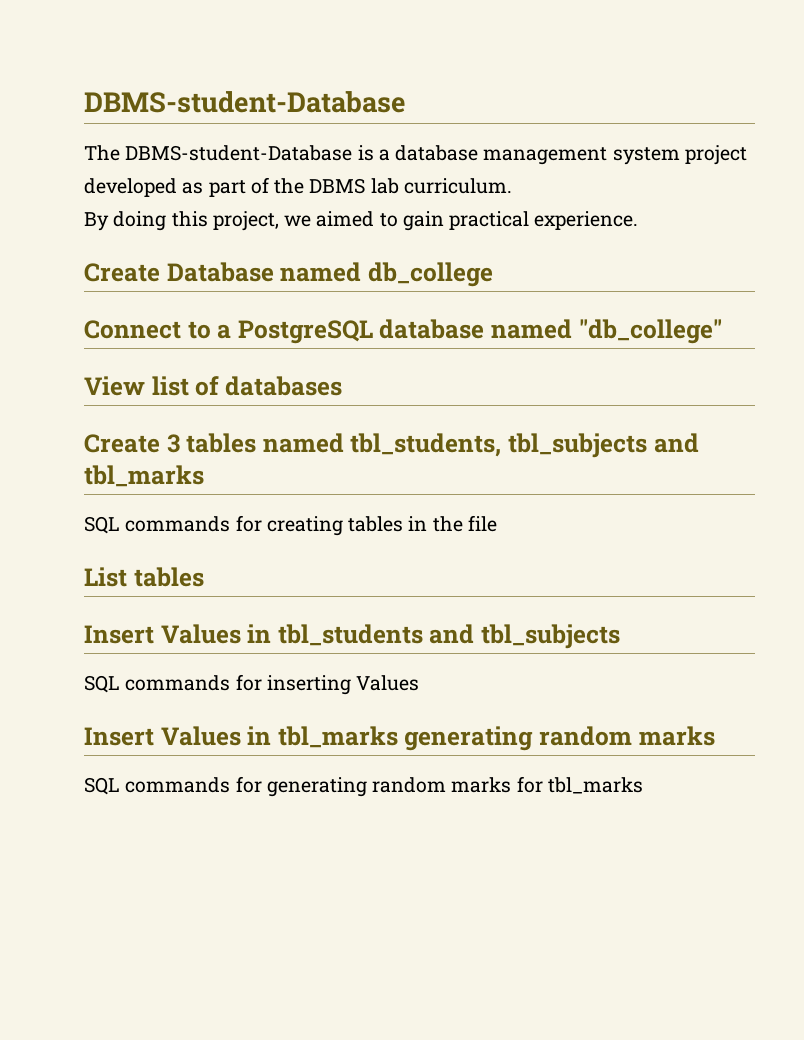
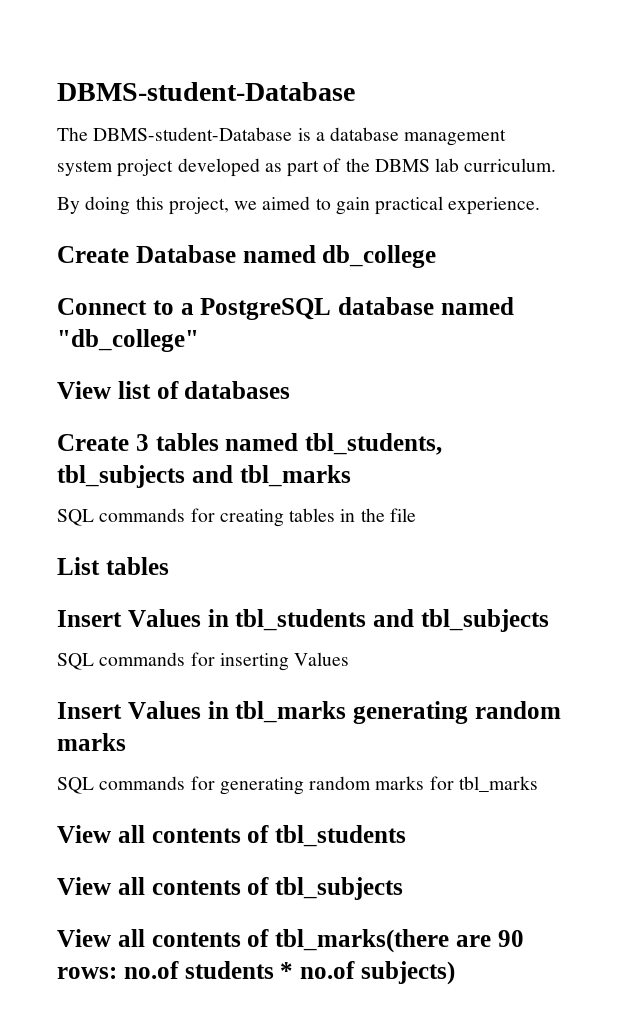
(643, 785) none -> [57,825,406,847] [57,877,403,900] [57,929,524,953] [57,961,455,985] // View all contents of tbl_students // View all contents of tbl_subjects // View all contents of tbl_marks(there are 90 rows: no.of students * no.of subjects)

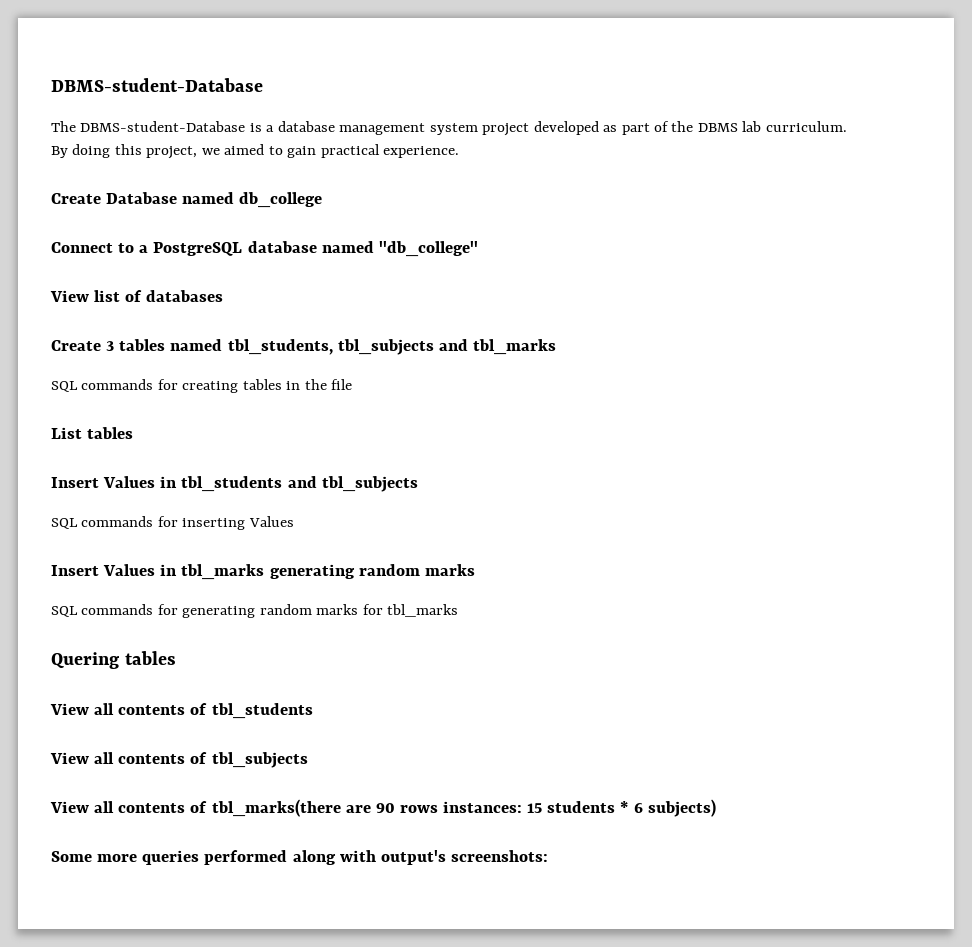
(538, 784) none -> [51,651,176,669] // Quering tables
[57,961,179,979] rows: no.of -> [399,801,543,813] rows instances: 15
[300,961,355,979] no.of -> [633,803,643,813] 6
(455, 973) none -> [51,850,548,865] // Some more queries performed along with output's screenshots:

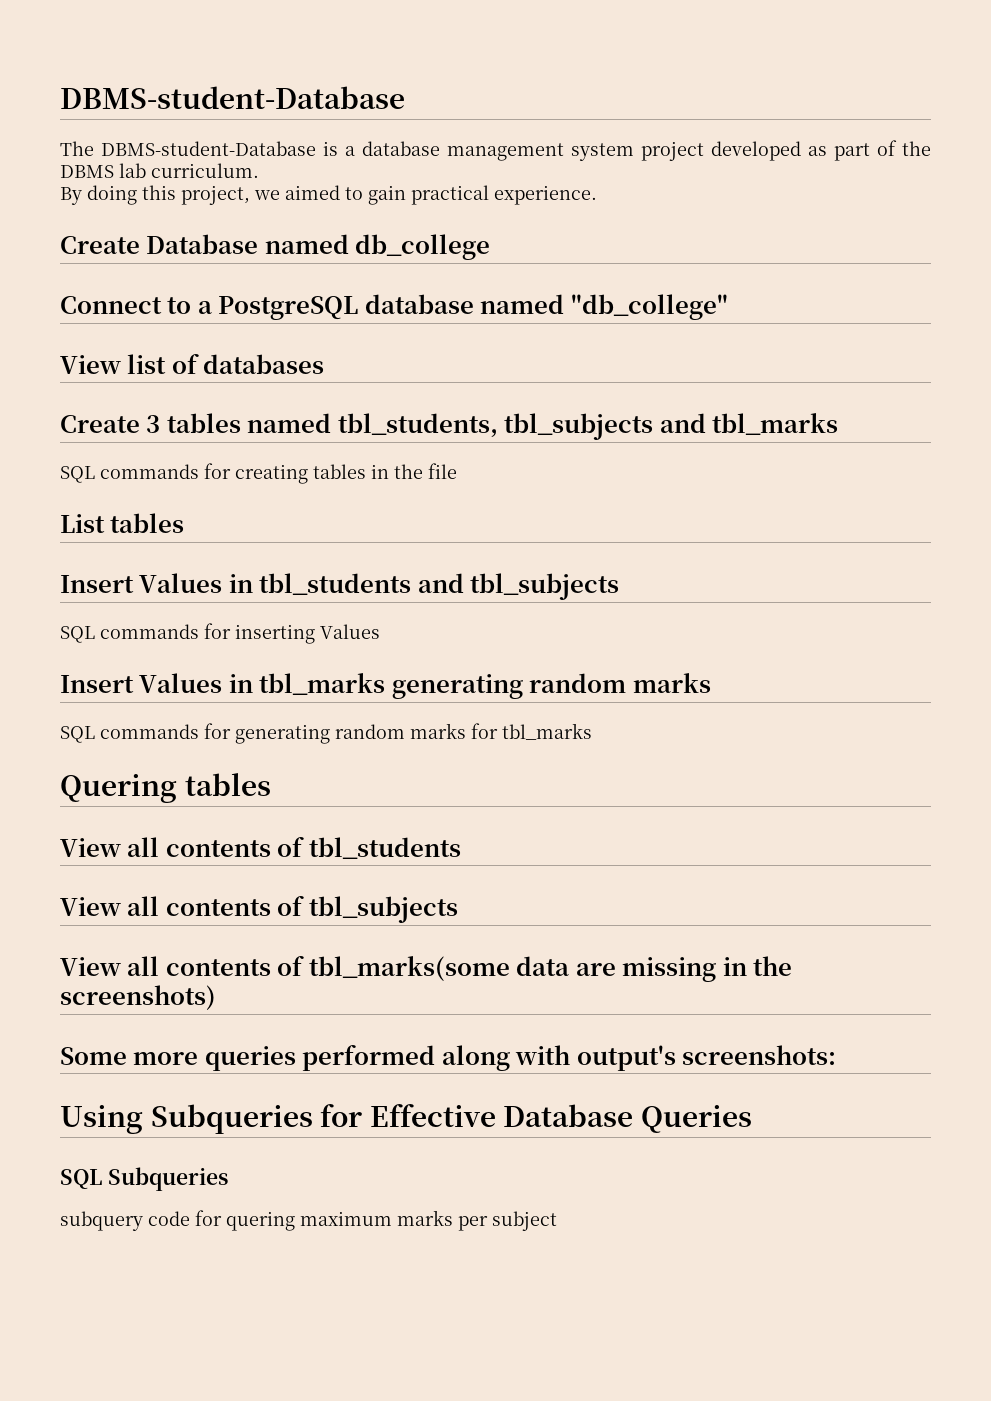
[211,799,716,817] tbl_marks(there are 90 rows instances: 15 students * 6 subjects) -> [308,956,793,982] [60,985,216,1010] tbl_marks(some data are missing in the screenshots)
(548, 856) none -> [60,1104,752,1134] [60,1167,228,1191] [60,1210,557,1231] // Using Subqueries for Effective Database Queries // SQL Subqueries // subquery code for quering maximum marks per subject

